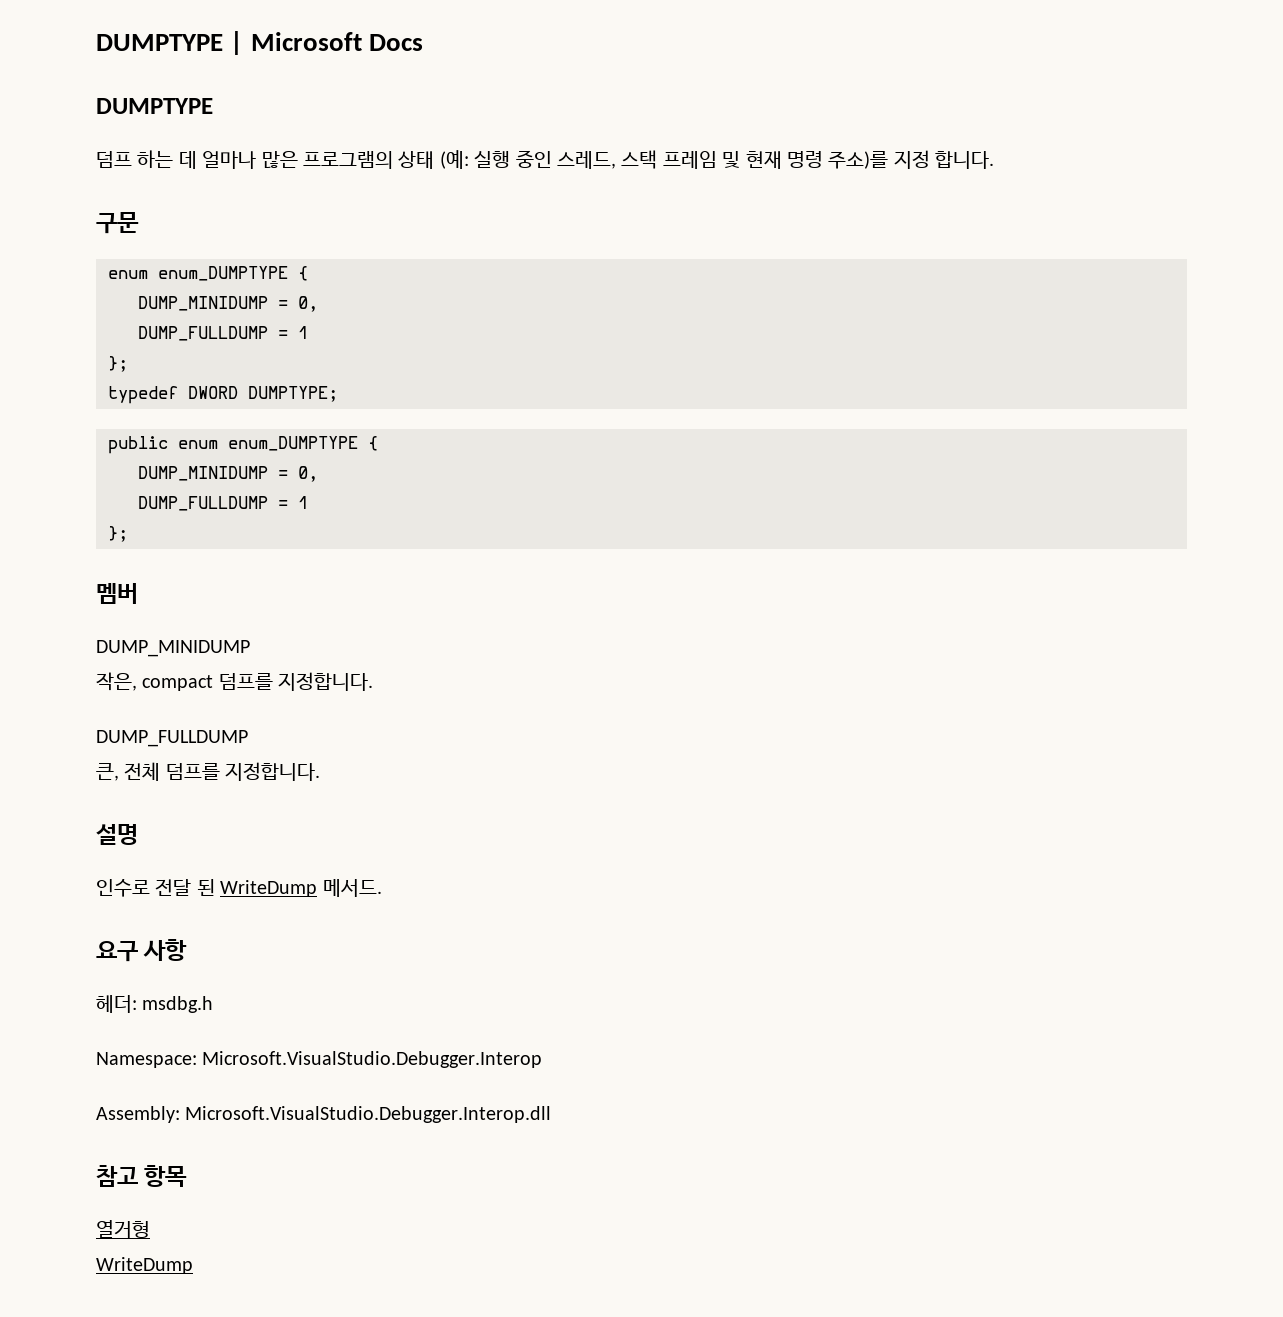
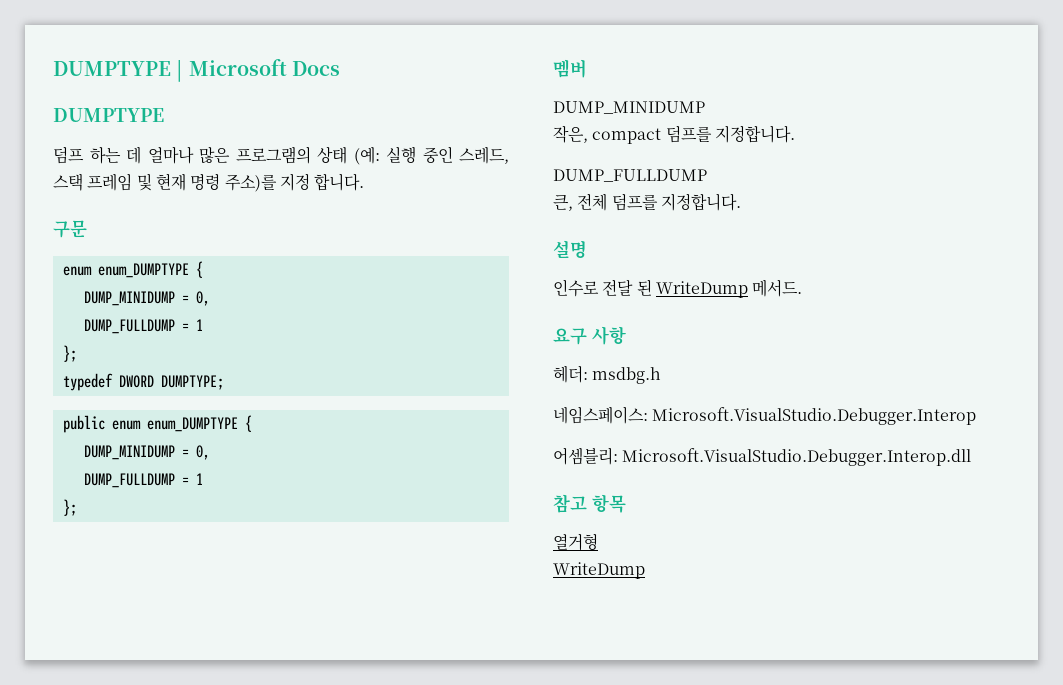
[96,1052,197,1068] Namespace: -> [553,406,648,424] 네임스페이스:
[96,1106,180,1123] Assembly: -> [553,447,618,465] 어셈블리:

